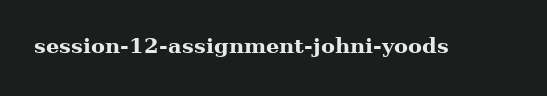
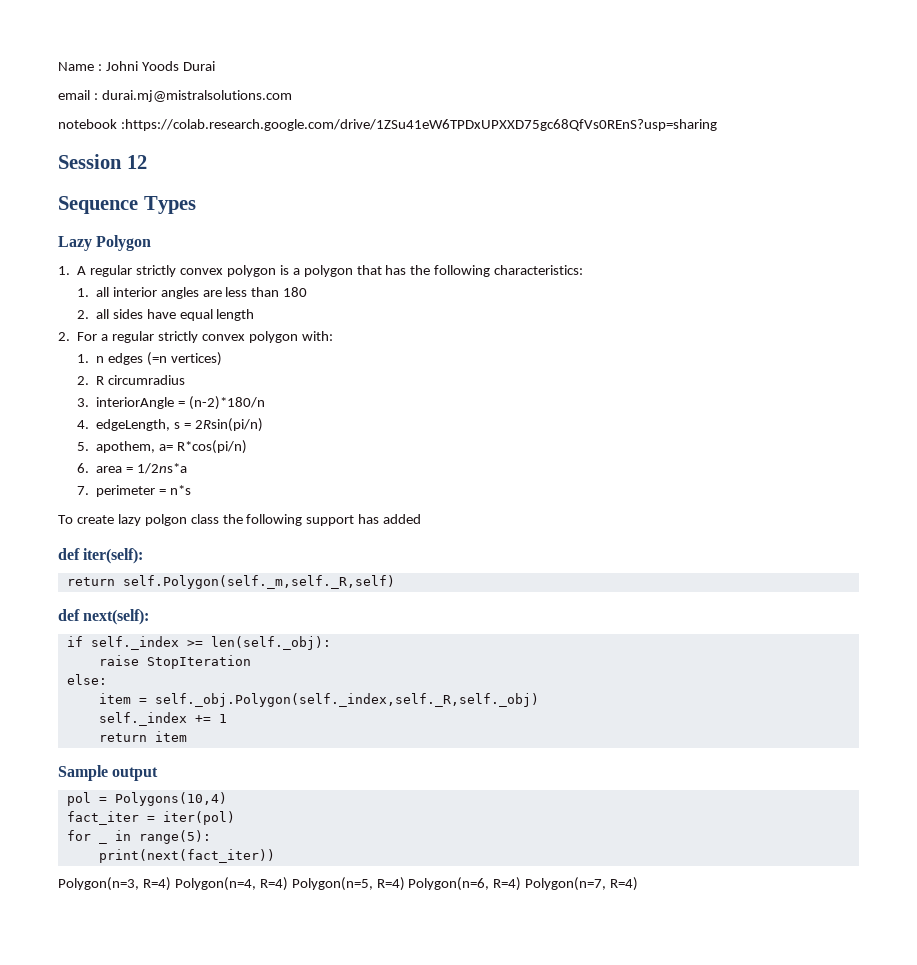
[34,37,449,57] session-12-assignment-johni-yoods -> [58,61,215,71] [58,90,292,102] [58,119,717,131] [58,154,147,169] [58,196,196,214] [58,235,152,251] [58,265,584,277] [76,287,308,299] [76,309,255,321] [58,331,333,343] [76,352,222,366] [76,375,185,385] [76,396,265,410] [76,418,263,432] [76,440,247,454] [76,463,187,474] [76,485,191,497] [58,514,422,526] [58,548,144,564] [66,575,395,589] [58,609,150,625] [66,636,331,650] [98,655,251,669] [66,674,107,685] [98,693,539,707] [98,712,227,726] [98,731,187,742] [58,765,159,781] [66,792,227,806] [66,811,235,825] [66,830,91,841] [98,841,107,844] [114,830,211,844] [98,849,275,863] [58,877,639,891] Name : Johni Yoods Durai // email : durai.mj@mistralsolutions.com // notebook :https://colab.research.google.com/drive/1ZSu41eW6TPDxUPXXD75gc68QfVs0REnS?usp=sharing // Session 12 // Sequence Types // Lazy Polygon // 1. A regular strictly convex polygon is a polygon that has the following characteristics: // 1. all interior angles are less than 180 // 2. all sides have equal length // 2. For a regular strictly convex polygon with: // 1. n edges (=n vertices) // 2. R circumradius // 3. interiorAngle = (n-2)*180/n // 4. edgeLength, s = 2Rsin(pi/n) // 5. apothem, a= R*cos(pi/n) // 6. area = 1/2ns*a // 7. perimeter = n*s // To create lazy polgon class the following support has added // def iter(self): // return self.Polygon(self._m,self._R,self) // def next(self): // if self._index >= len(self._obj): // raise StopIteration // else: // item = self._obj.Polygon(self._index,self._R,self._obj) // self._index += 1 // return item // Sample output // pol = Polygons(10,4) // fact_iter = iter(pol) // for _ in range(5): // print(next(fact_iter)) // Polygon(n=3, R=4) Polygon(n=4, R=4) Polygon(n=5, R=4) Polygon(n=6, R=4) Polygon(n=7, R=4)

